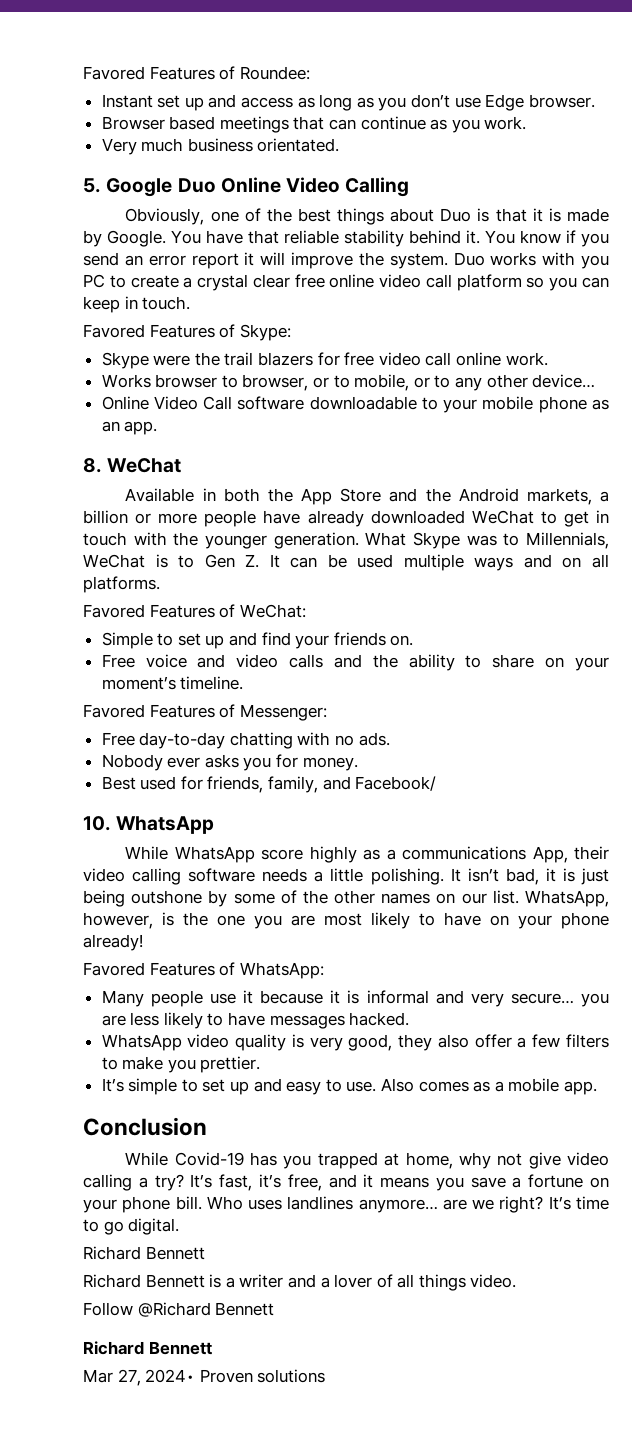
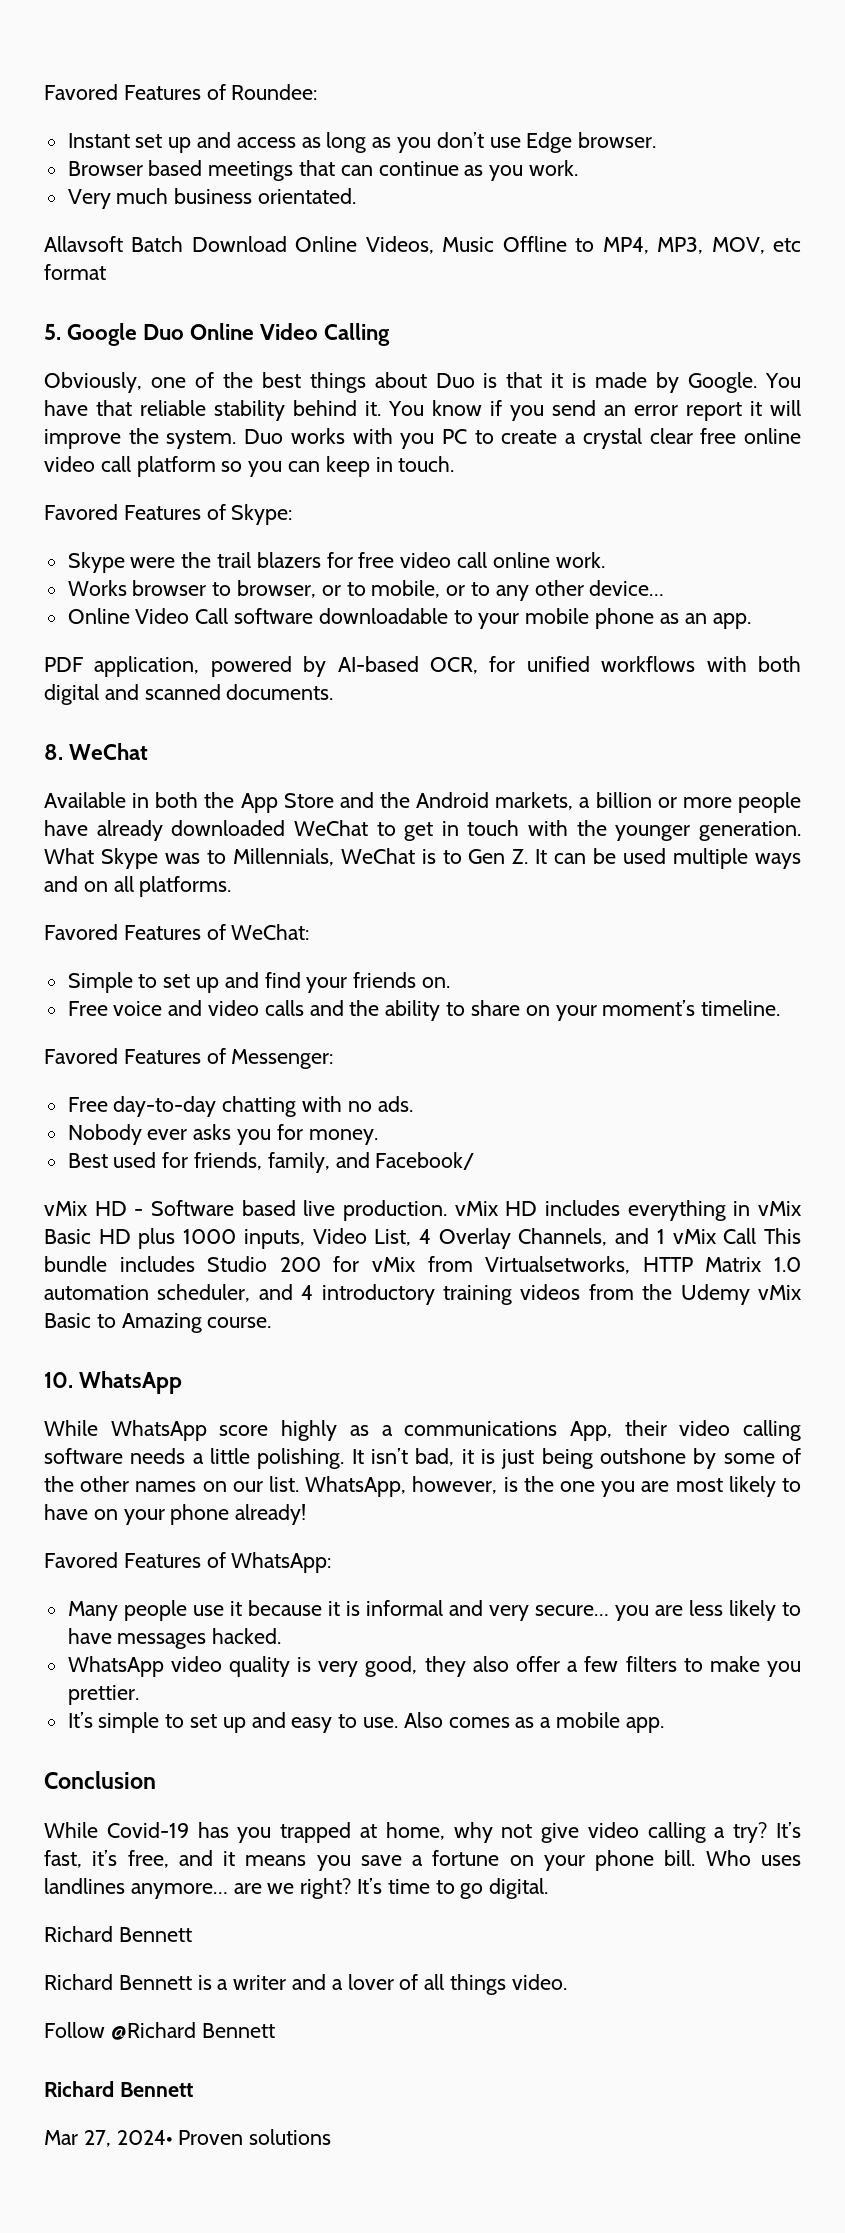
(340, 145) none -> [44,236,801,254] [44,264,106,280] // Allavsoft Batch Download Online Videos, Music Offline to MP4, MP3, MOV, etc format
(158, 428) none -> [44,656,801,677] [44,684,334,705] // PDF application, powered by AI-based OCR, for unified workflows with both digital and scanned documents.
(437, 783) none -> [44,1200,802,1221] [44,1228,802,1249] [44,1256,801,1274] [44,1284,802,1305] [44,1313,272,1333] // vMix HD - Software based live production. vMix HD includes everything in vMix Basic HD plus 1000 inputs, Video List, 4 Overlay Channels, and 1 vMix Call This bundle includes Studio 200 for vMix from Virtualsetworks, HTTP Matrix 1.0 automation scheduler, and 4 introductory training videos from the Udemy vMix Basic to Amazing course.

